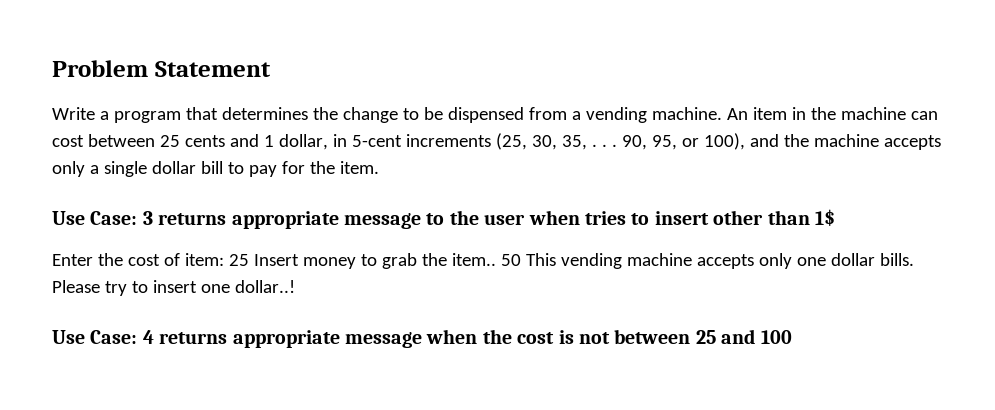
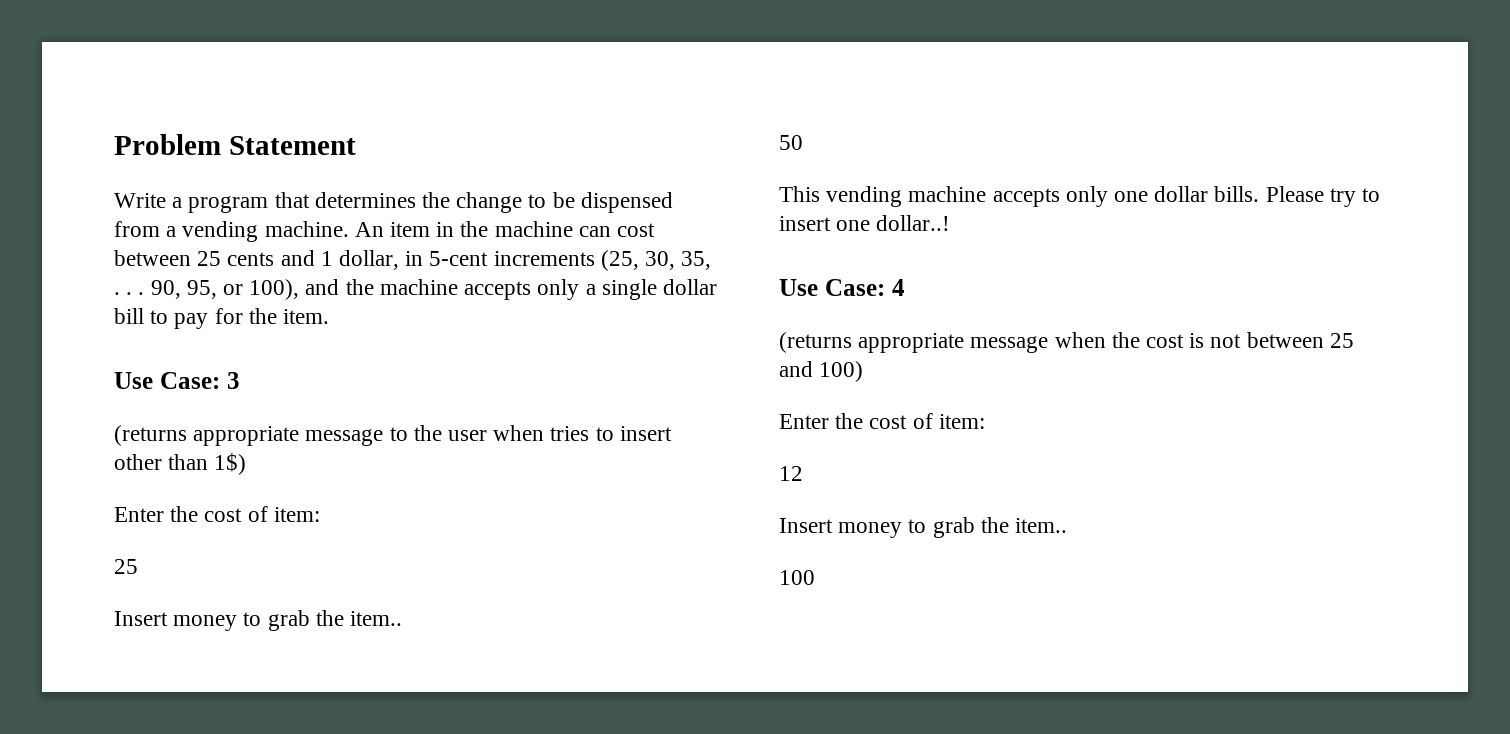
[158,213,227,225] returns -> [114,425,187,446] // (returns
[814,209,835,226] [52,253,496,269] 1$ // Enter the cost of item: 25 Insert money to grab the item.. -> [214,453,247,475] [114,506,320,522] [114,559,138,574] [114,610,403,631] 1$) // Enter the cost of item: // 25 // Insert money to grab the item.. //
(521, 260) none -> (803, 142) //
[159,332,228,344] returns -> [779,332,852,353] // (returns
(756, 336) none -> [819,361,864,382] [779,413,985,429] [779,466,803,481] [779,517,1068,538] 100) // Enter the cost of item: // 12 // Insert money to grab the item.. //

